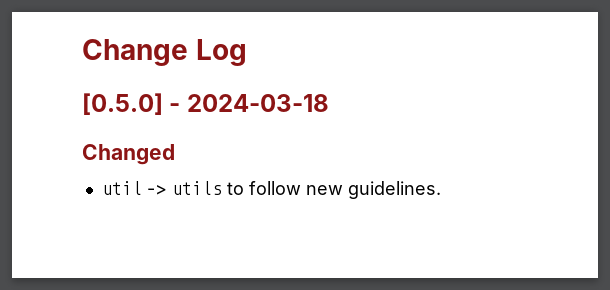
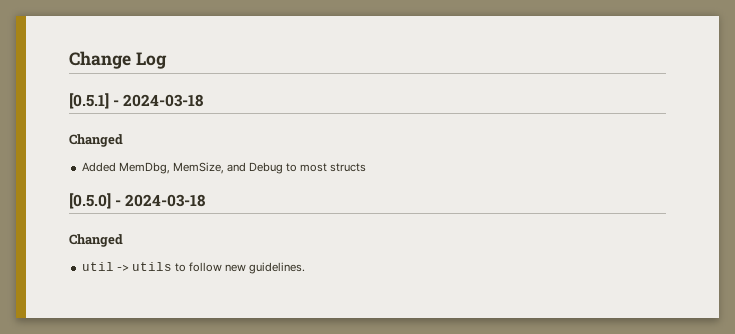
(247, 52) none -> [69,93,204,109] [69,134,123,147] [81,162,367,174] // [0.5.1] - 2024-03-18 // Changed // Added MemDbg, MemSize, and Debug to most structs

